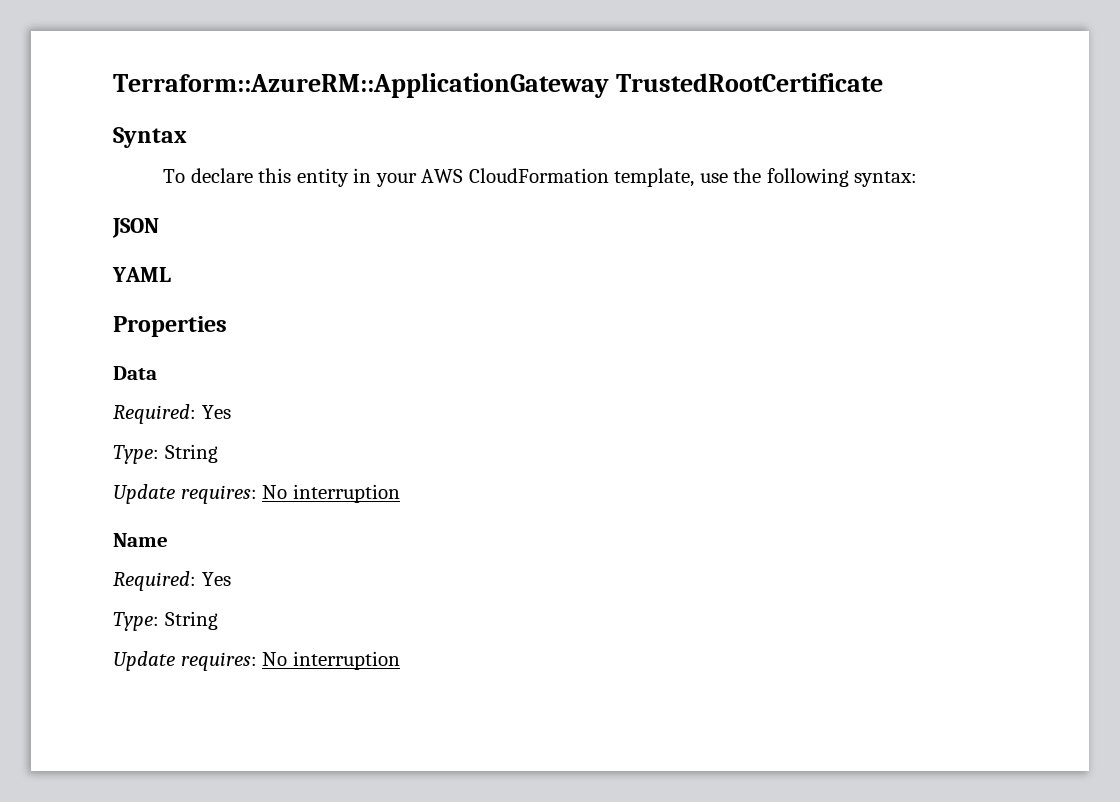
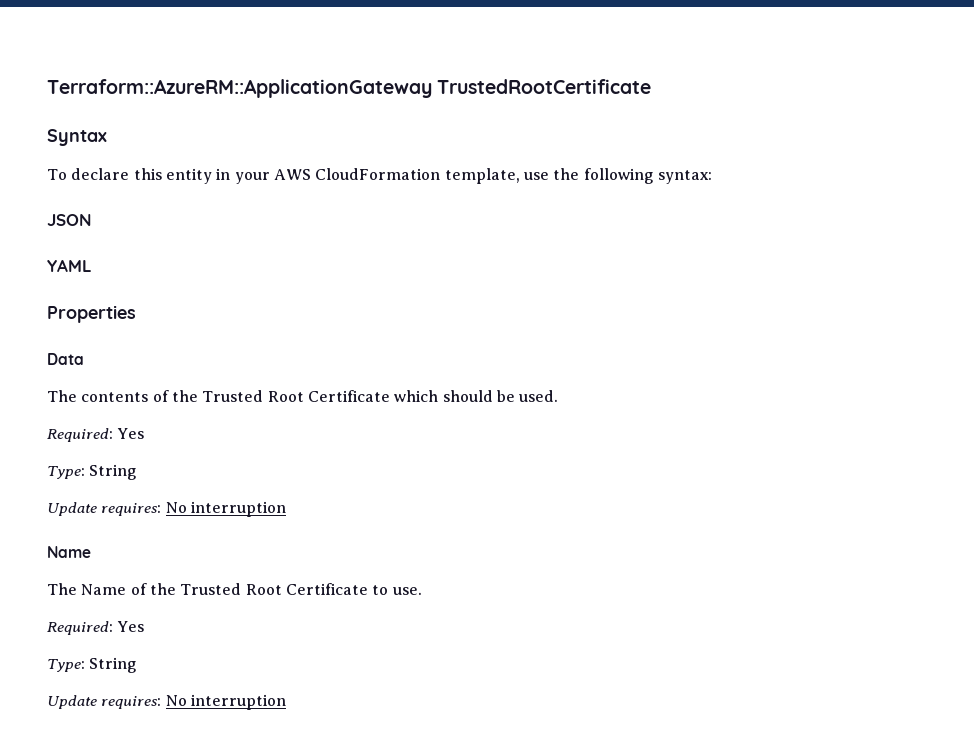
(157, 373) none -> [47,390,559,402] // The contents of the Trusted Root Certificate which should be used.
(168, 540) none -> [47,583,422,595] // The Name of the Trusted Root Certificate to use.

